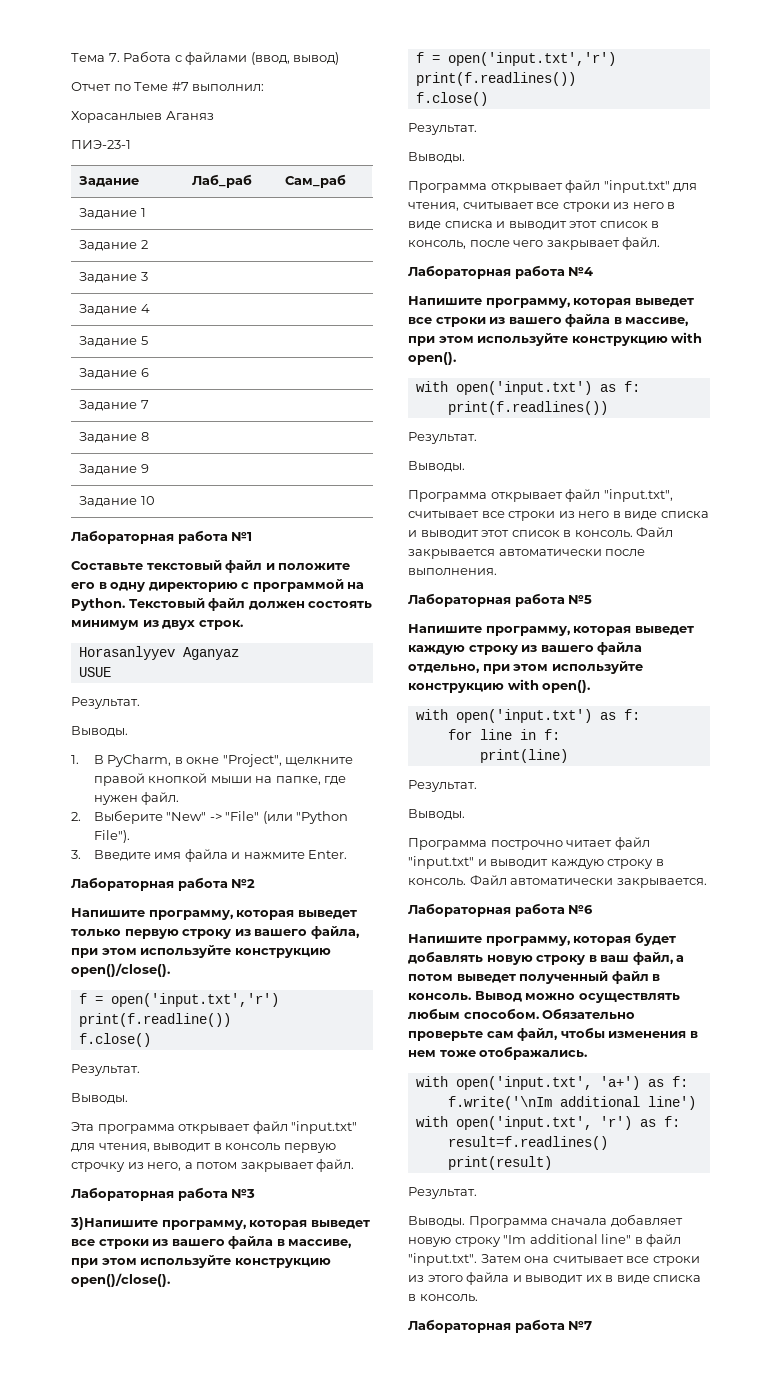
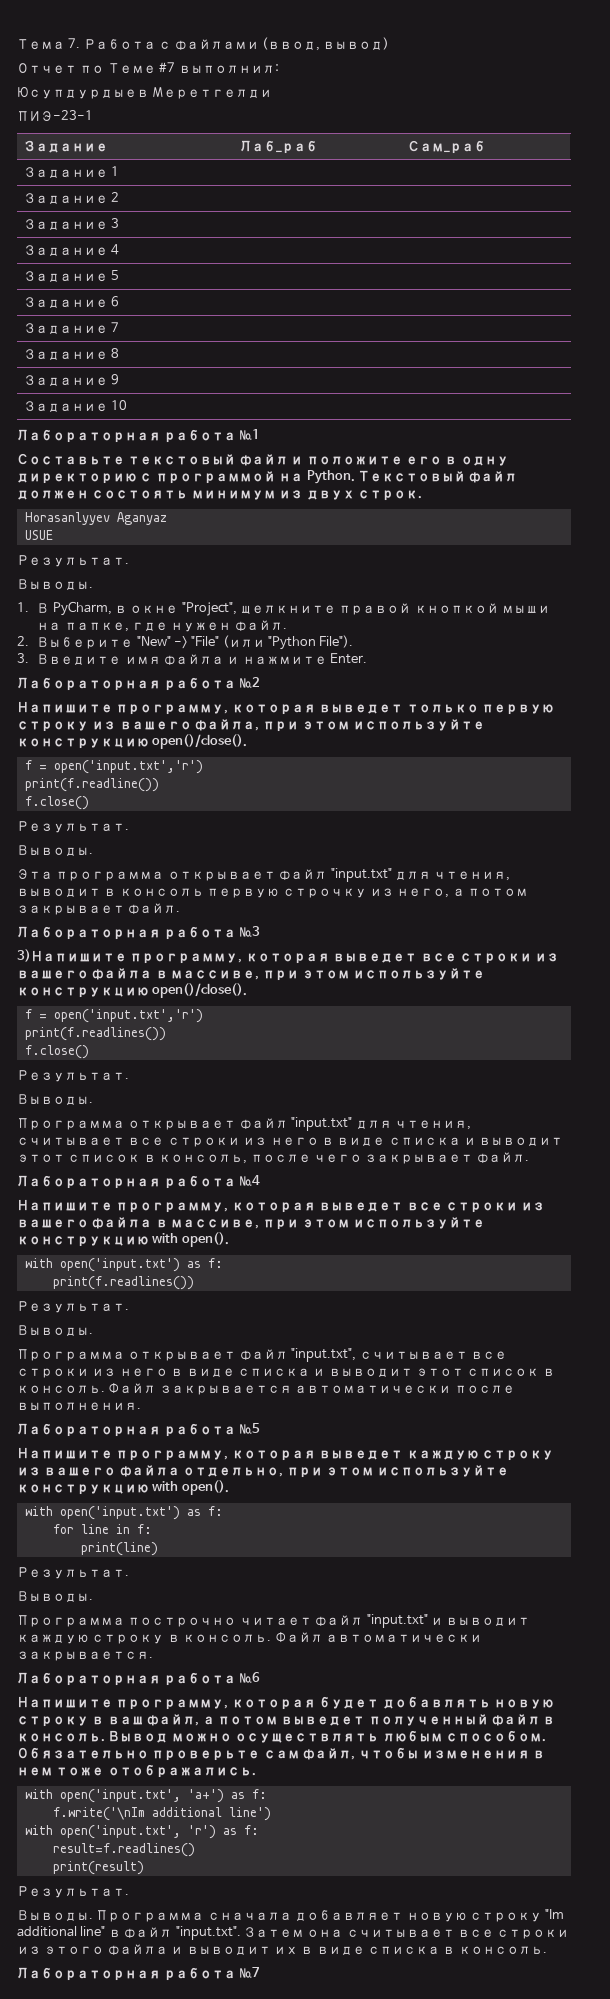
[71,111,214,123] Хорасанлыев Аганяз -> [17,86,273,99] Юсупдурдыев Меретгелди

